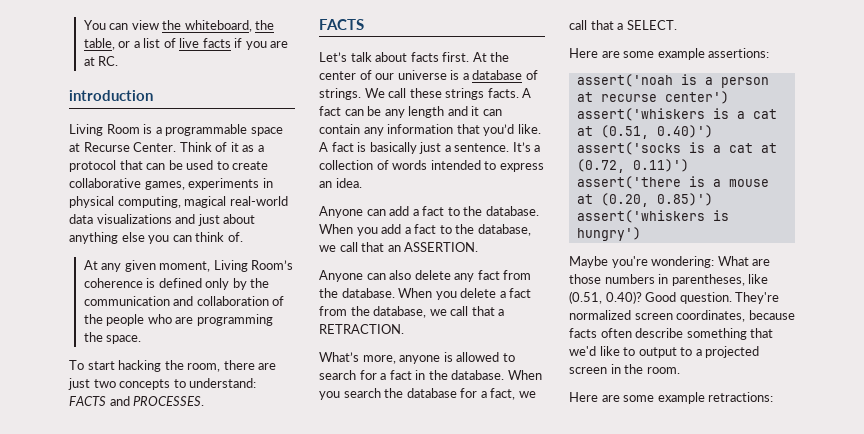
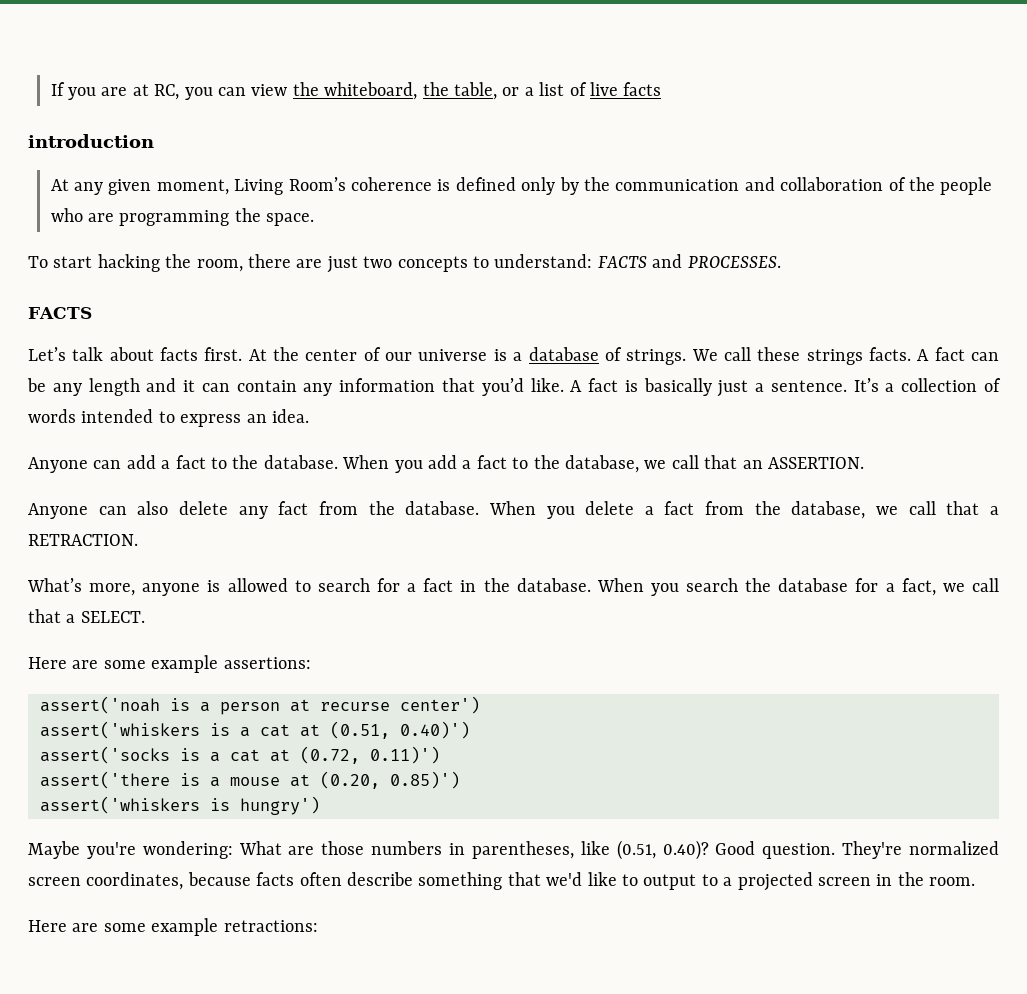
[83,20,106,30] You -> [50,82,213,100] If you are at RC, you
[234,38,289,50] [83,56,119,66] [69,90,153,101] [69,124,283,136] [69,142,264,152] [69,160,269,172] [69,178,273,190] [69,196,288,208] [69,214,256,226] [69,232,243,244] if you are at RC. // introduction // Living Room is a programmable space at Recurse Center. Think of it as a protocol that can be used to create collaborative games, experiments in physical computing, magical real-world data visualizations and just about anything else you can think of. -> [28,134,154,148] // introduction

